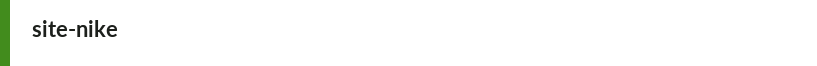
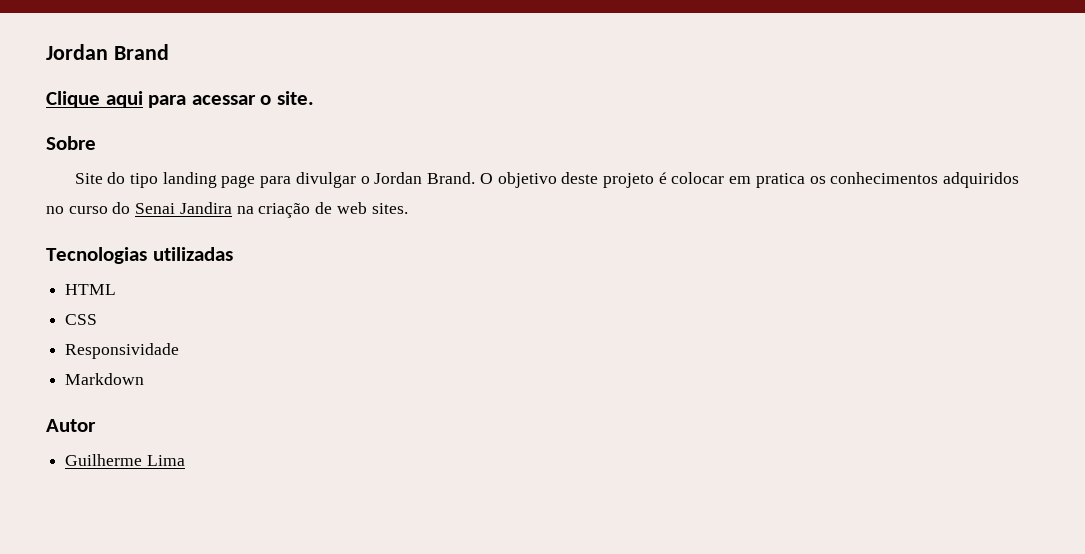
[32,20,118,37] site-nike -> [46,44,169,60] [46,91,314,108] [46,136,96,150] [74,172,1020,188] [46,202,408,218] [46,247,233,264] [65,284,117,295] [65,314,98,325] [65,343,180,359] [65,373,145,385] [46,419,96,432] [65,454,185,466] Jordan Brand // Clique aqui para acessar o site. // Sobre // Site do tipo landing page para divulgar o Jordan Brand. O objetivo deste projeto é colocar em pratica os conhecimentos adquiridos no curso do Senai Jandira na criação de web sites. // Tecnologias utilizadas // HTML // CSS // Responsividade // Markdown // Autor // Guilherme Lima

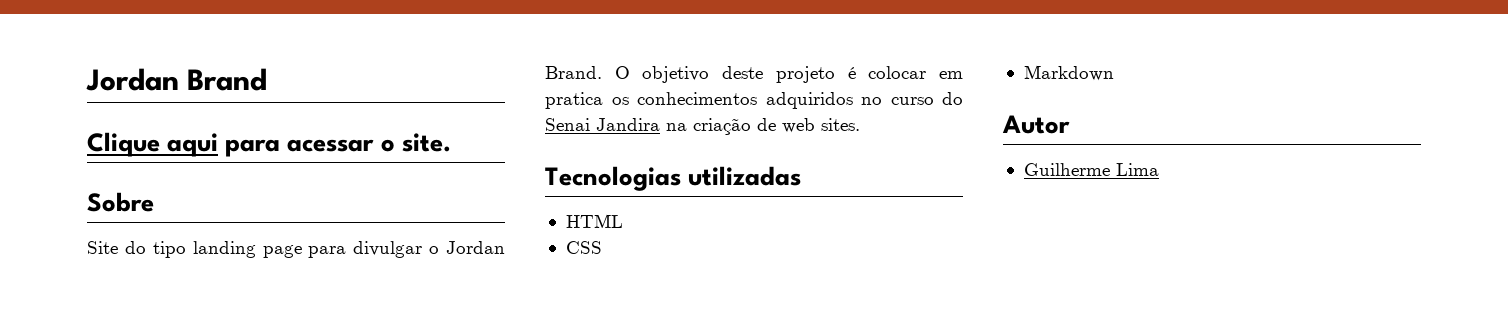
[65,343,180,359] // Responsividade -> (602, 247) none

